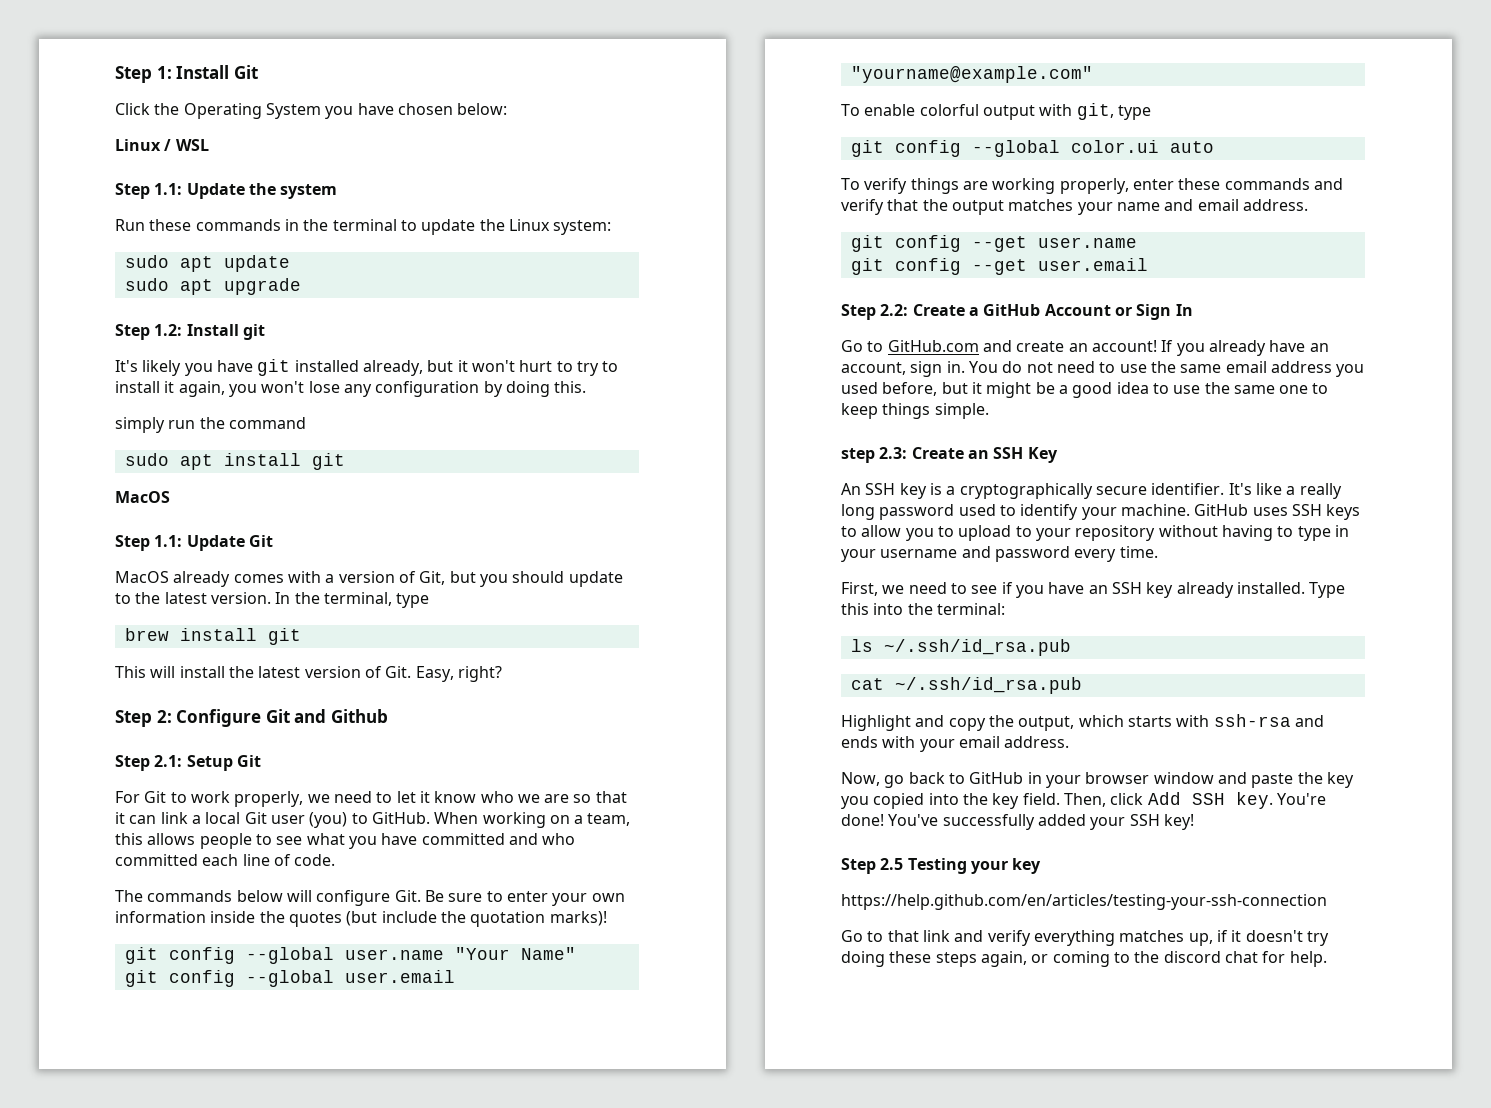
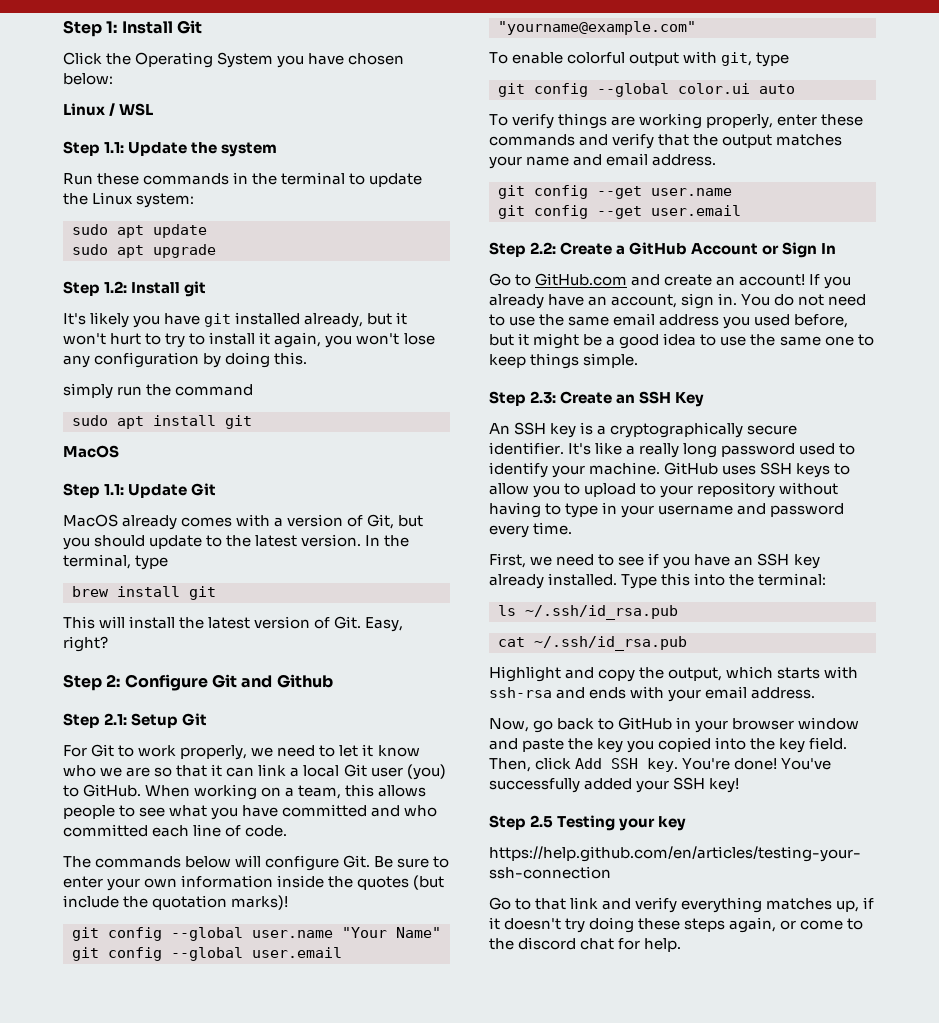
[841,448,875,463] step -> [489,391,526,406] Step
[1052,951,1110,967] coming -> [800,920,844,930] come

